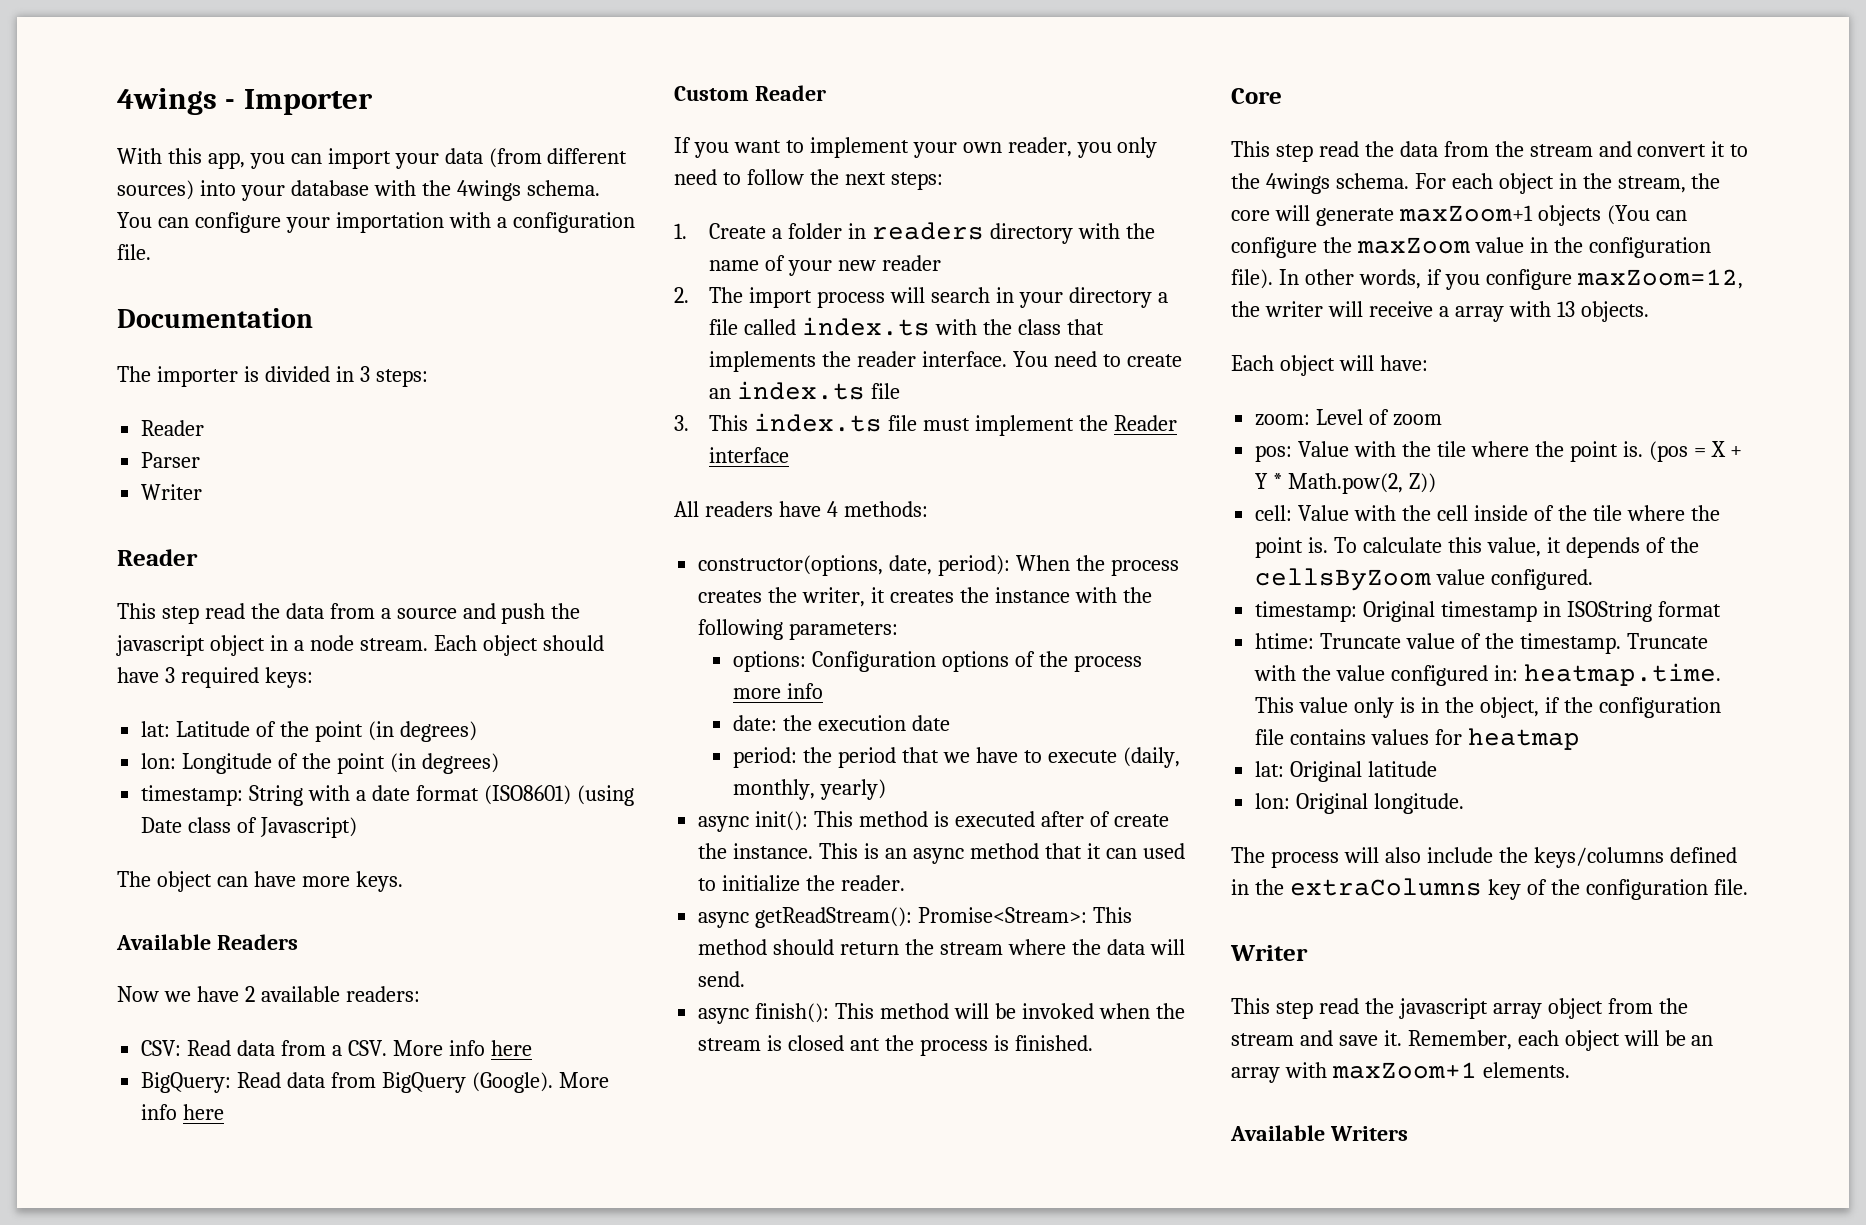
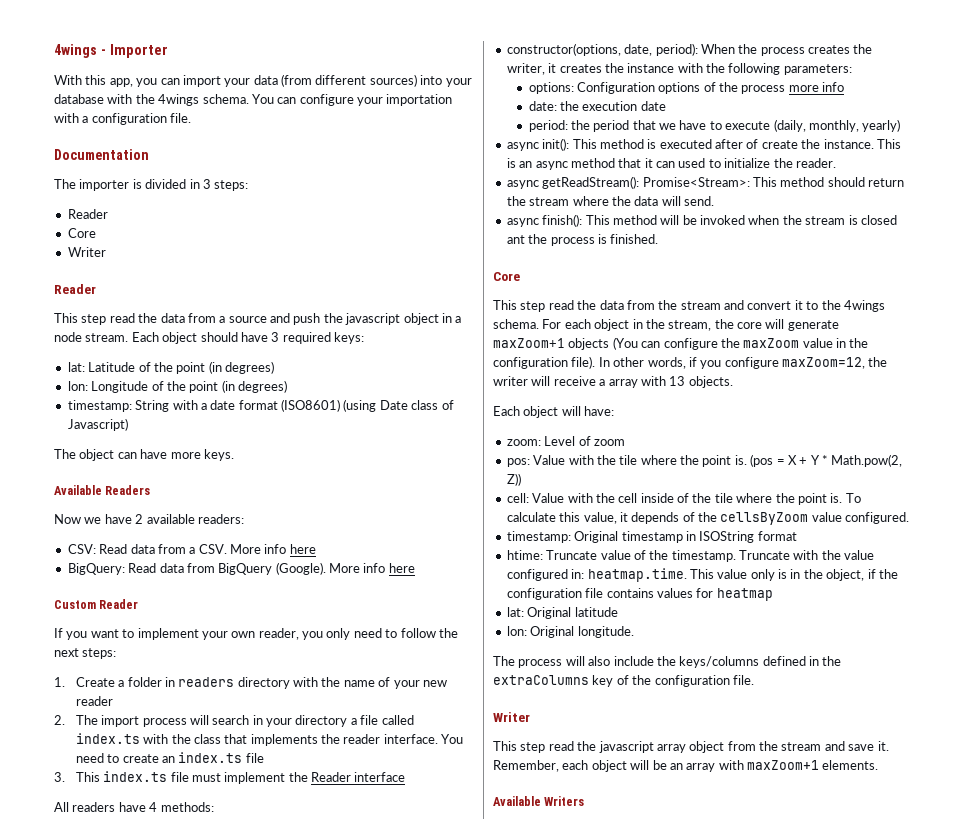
[141,452,201,468] Parser -> [67,228,96,238] Core

